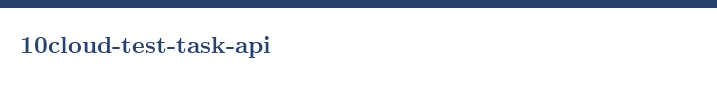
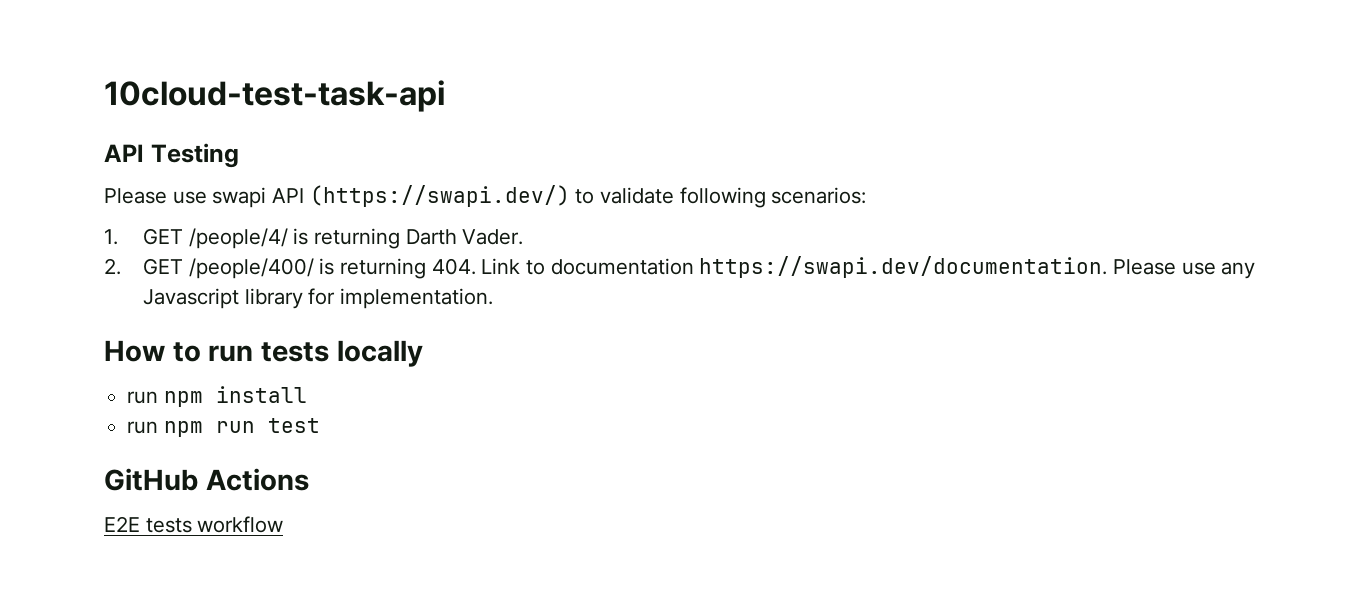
(271, 47) none -> [104,143,239,168] [104,185,867,208] [104,228,524,249] [104,256,1256,279] [142,288,493,309] [104,340,423,367] [127,386,307,407] [127,418,320,437] [104,468,309,491] [104,516,284,533] // API Testing // Please use swapi API (https://swapi.dev/) to validate following scenarios: // 1. GET /people/4/ is returning Darth Vader. // 2. GET /people/400/ is returning 404. Link to documentation https://swapi.dev/documentation. Please use any Javascript library for implementation. // How to run tests locally // run npm install // run npm run test // GitHub Actions // E2E tests workflow

